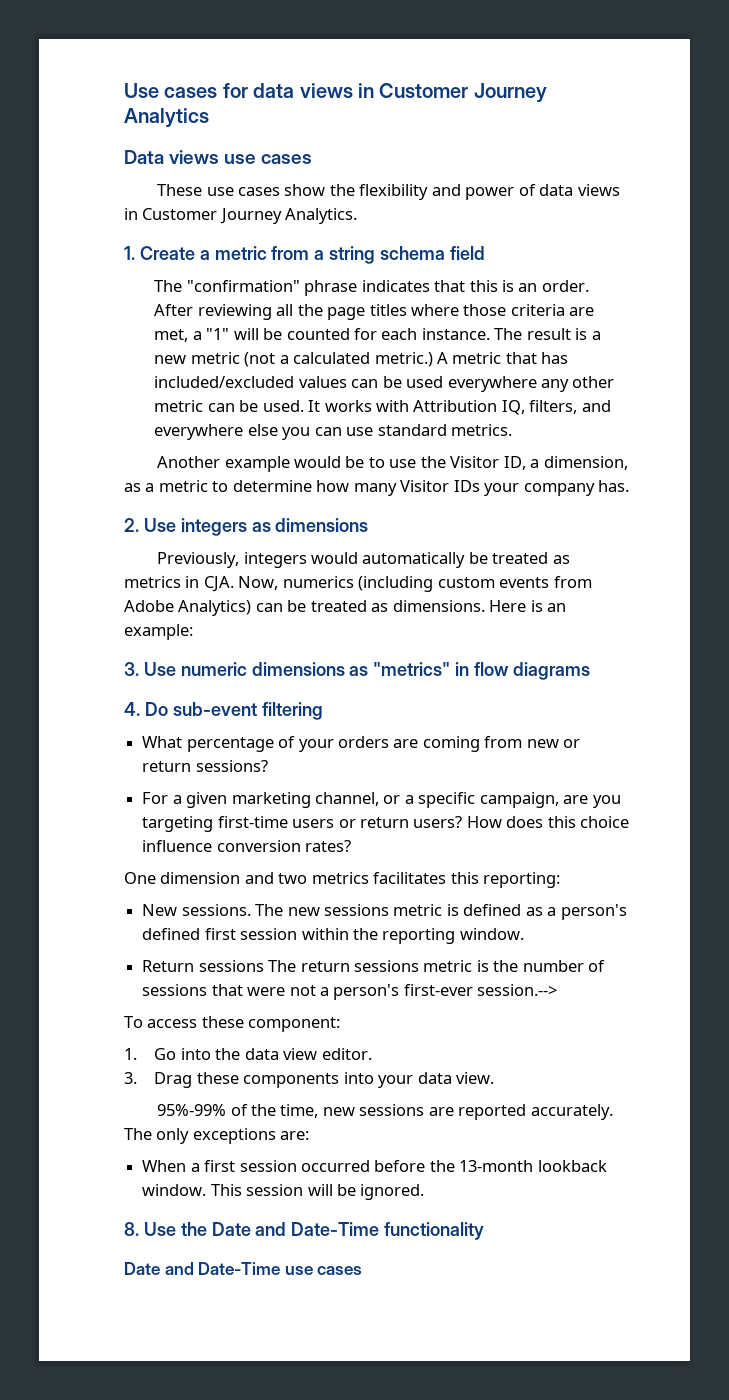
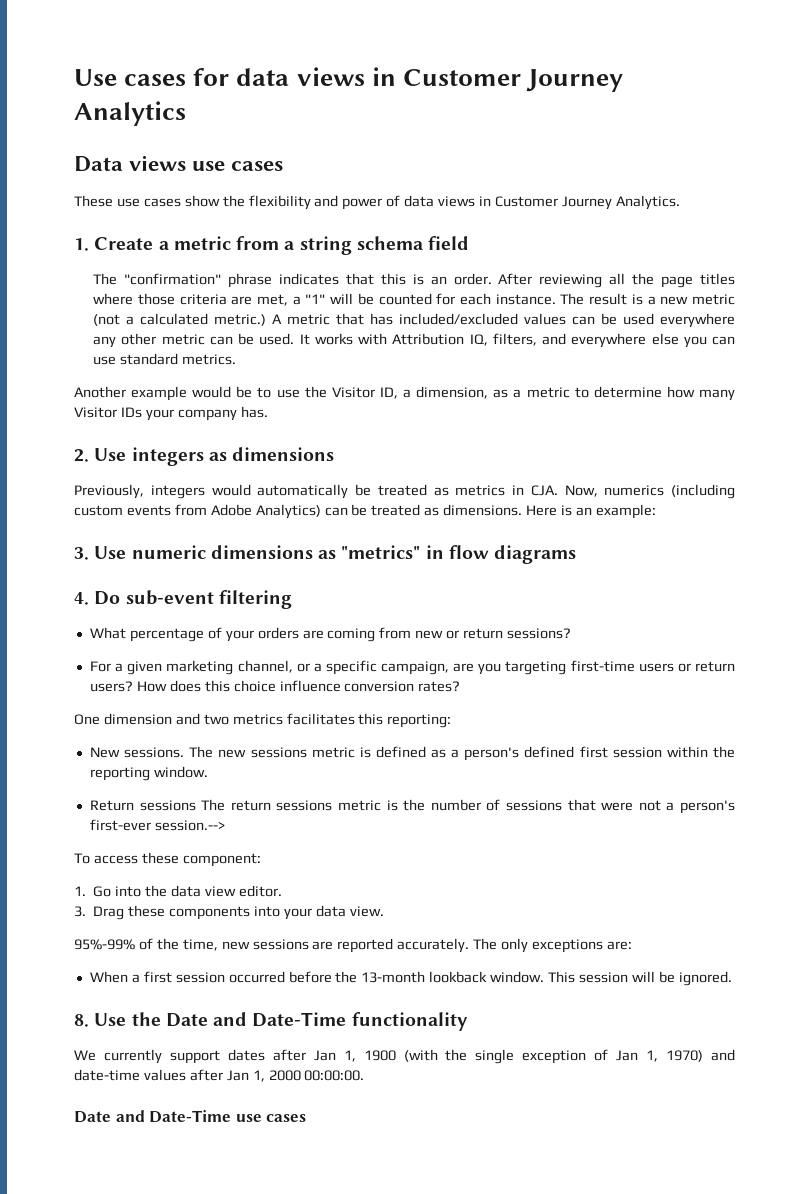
(485, 1231) none -> [74,1049,735,1064] [74,1069,365,1082] // We currently support dates after Jan 1, 1900 (with the single exception of Jan 1, 1970) and date-time values after Jan 1, 2000 00:00:00.

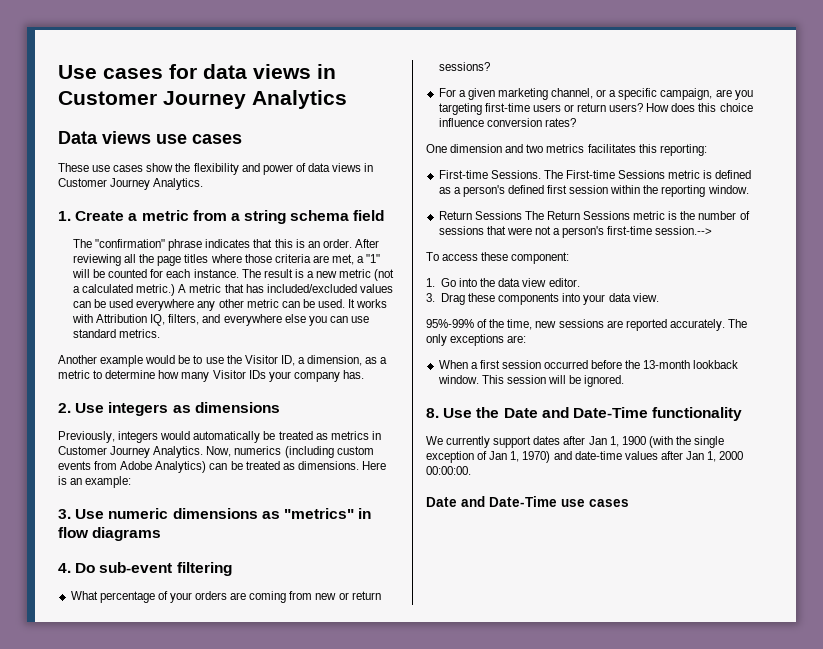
[530,485,558,496] CJA. -> [58,446,204,458] Customer Journey Analytics.
[89,746,307,758] New sessions. The new sessions -> [438,170,666,179] First-time Sessions. The First-time Sessions
[139,799,333,811] sessions The return sessions -> [474,211,631,220] Sessions The Return Sessions
[89,819,151,831] first-ever -> [607,226,653,235] first-time

